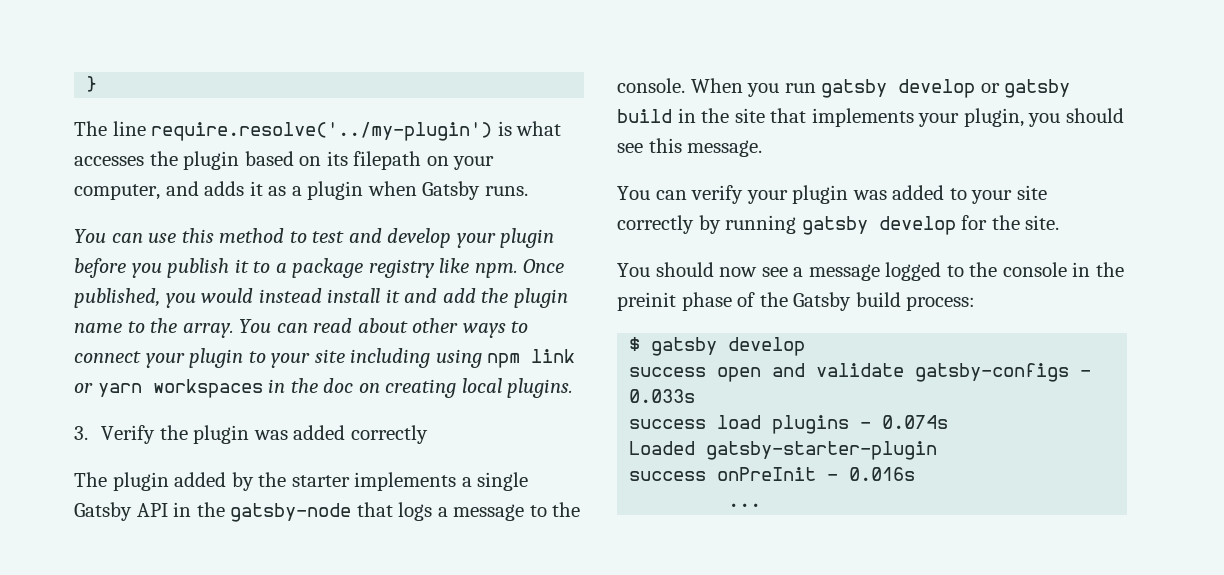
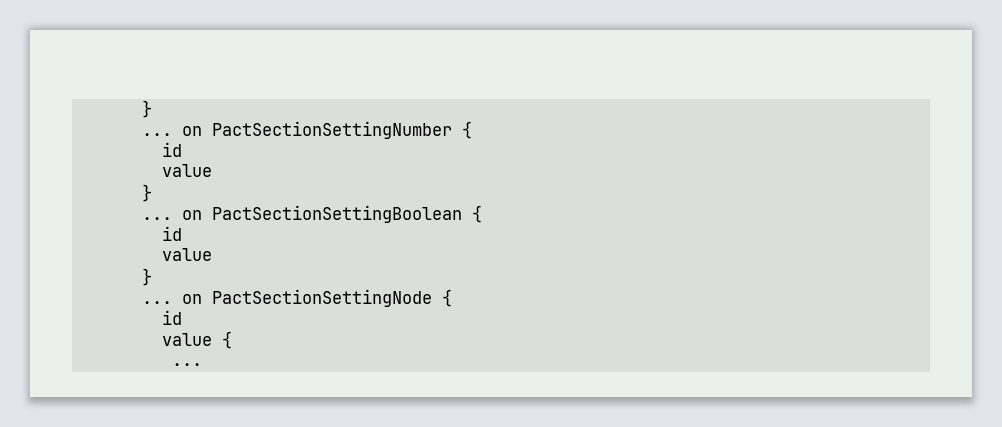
[86,76,98,92] [74,121,562,141] [74,151,495,170] [74,181,528,200] [74,228,555,248] [74,258,565,278] [74,288,568,308] [74,318,529,338] [74,348,576,368] [74,378,574,398] [74,425,428,444] [74,472,529,491] [74,502,581,522] [617,78,1071,98] [617,108,1124,127] [617,138,763,157] [617,185,1047,204] [617,215,1060,235] [617,262,1124,281] [617,292,976,311] [629,337,806,356] [629,363,1092,382] [629,389,696,403] [629,415,949,434] [629,441,938,460] [629,467,916,481] } // The line require.resolve('../my-plugin') is what accesses the plugin based on its filepath on your computer, and adds it as a plugin when Gatsby runs. // You can use this method to test and develop your plugin before you publish it to a package registry like npm. Once published, you would instead install it and add the plugin name to the array. You can read about other ways to connect your plugin to your site including using npm link or yarn workspaces in the doc on creating local plugins. // 3. Verify the plugin was added correctly // The plugin added by the starter implements a single Gatsby API in the gatsby-node that logs a message to the console. When you run gatsby develop or gatsby build in the site that implements your plugin, you should see this message. // You can verify your plugin was added to your site correctly by running gatsby develop for the site. // You should now see a message logged to the console in the preinit phase of the Gatsby build process: // $ gatsby develop // success open and validate gatsby-configs - 0.033s // success load plugins - 0.074s // Loaded gatsby-starter-plugin // success onPreInit - 0.016s -> [142,100,153,118] [142,121,473,139] [162,142,183,157] [162,164,213,177] [142,184,153,202] [142,205,483,223] [162,226,183,241] [162,248,213,261] [142,268,153,286] [142,289,453,307] [162,310,183,325] [162,331,233,349] } // ... on PactSectionSettingNumber { // id // value // } // ... on PactSectionSettingBoolean { // id // value // } // ... on PactSectionSettingNode { // id // value {

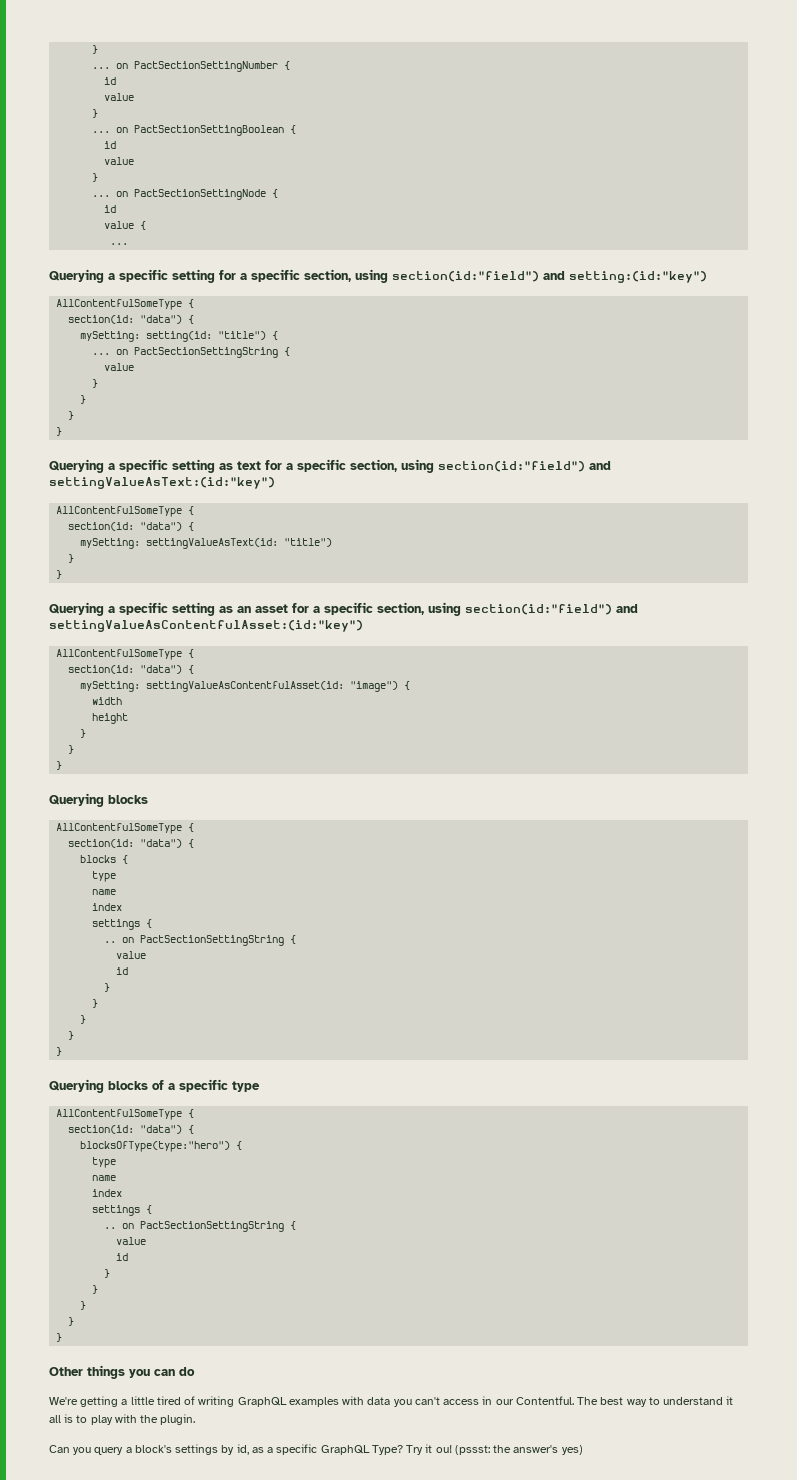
(203, 364) none -> [49,269,707,283] [56,299,195,310] [68,315,195,324] [80,331,279,342] [92,347,291,358] [104,363,135,371] [92,379,99,388] [80,395,87,404] [68,411,75,420] [56,427,63,436] [49,459,611,473] [49,477,275,489] [56,506,195,517] [68,522,195,531] [80,538,333,549] [68,554,75,563] [56,570,63,579] [49,602,638,616] [49,620,363,632] [56,649,195,660] [68,665,195,674] [80,681,411,692] [92,697,123,705] [92,713,129,724] [80,729,87,738] [68,745,75,754] [56,761,63,770] [49,793,148,807] [56,823,195,834] [68,839,195,848] [80,855,129,864] [92,871,117,882] [92,889,117,895] [92,903,123,911] [92,919,153,930] [104,935,297,946] [116,951,147,959] [116,967,129,975] [104,983,111,992] [92,999,99,1008] [80,1015,87,1024] [68,1031,75,1040] [56,1047,63,1056] [49,1079,260,1093] [56,1109,195,1120] [68,1125,195,1134] [80,1141,243,1152] [92,1157,117,1168] [92,1175,117,1181] [92,1189,123,1197] [92,1205,153,1216] [104,1221,297,1232] [116,1237,147,1245] [116,1253,129,1261] [104,1269,111,1278] [92,1285,99,1294] [80,1301,87,1310] [68,1317,75,1326] [56,1333,63,1342] [49,1365,195,1379] [49,1396,734,1407] [49,1414,196,1425] [49,1444,583,1455] // Querying a specific setting for a specific section, using section(id:"field") and setting:(id:"key") // AllContentfulSomeType { // section(id: "data") { // mySetting: setting(id: "title") { // ... on PactSectionSettingString { // value // } // } // } // } // Querying a specific setting as text for a specific section, using section(id:"field") and settingValueAsText:(id:"key") // AllContentfulSomeType { // section(id: "data") { // mySetting: settingValueAsText(id: "title") // } // } // Querying a specific setting as an asset for a specific section, using section(id:"field") and settingValueAsContentfulAsset:(id:"key") // AllContentfulSomeType { // section(id: "data") { // mySetting: settingValueAsContentfulAsset(id: "image") { // width // height // } // } // } // Querying blocks // AllContentfulSomeType { // section(id: "data") { // blocks { // type // name // index // settings { // .. on PactSectionSettingString { // value // id // } // } // } // } // } // Querying blocks of a specific type // AllContentfulSomeType { // section(id: "data") { // blocksOfType(type:"hero") { // type // name // index // settings { // .. on PactSectionSettingString { // value // id // } // } // } // } // } // Other things you can do // We're getting a little tired of writing GraphQL examples with data you can't access in our Contentful. The best way to understand it all is to play with the plugin. // Can you query a block's settings by id, as a specific GraphQL Type? Try it ou! (pssst: the answer's yes)

